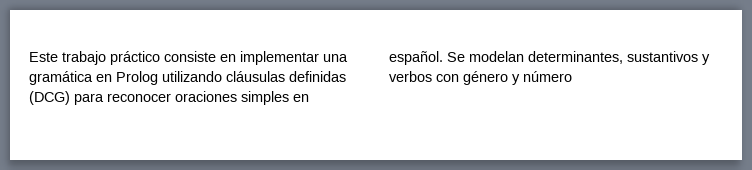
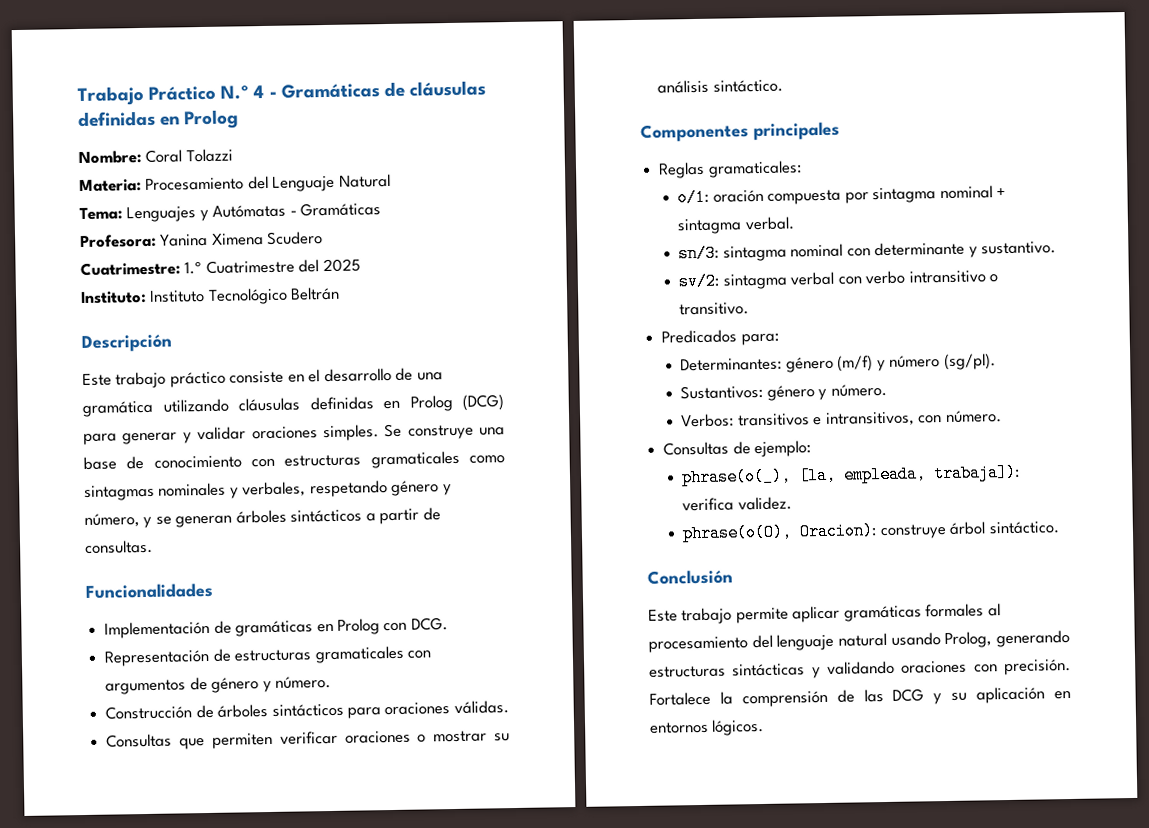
(29, 57) none -> [77,80,486,107] [78,109,240,130] [78,148,233,165] [79,173,391,193] [79,202,382,223] [80,231,324,249] [80,258,361,276] [80,286,341,305] [81,333,172,352] Trabajo Práctico N.º 4 - Gramáticas de cláusulas definidas en Prolog // Nombre: Coral Tolazzi // Materia: Procesamiento del Lenguaje Natural // Tema: Lenguajes y Autómatas - Gramáticas // Profesora: Yanina Ximena Scudero // Cuatrimestre: 1.º Cuatrimestre del 2025 // Instituto: Instituto Tecnológico Beltrán // Descripción //
[240,51,348,65] [29,71,346,85] [29,91,309,105] [389,51,710,65] [389,71,572,85] implementar una gramática en Prolog utilizando cláusulas definidas (DCG) para reconocer oraciones simples en español. Se modelan determinantes, sustantivos y verbos con género y número -> [308,367,443,383] [82,394,504,417] [83,423,505,445] [83,450,505,470] [84,480,452,501] [84,507,441,529] [84,539,153,554] [85,582,213,599] [104,617,448,639] [104,645,431,667] [105,675,331,695] [105,700,509,720] [106,730,510,750] [657,79,783,94] [640,121,840,142] [658,160,802,179] [677,185,1007,207] [677,216,795,235] [678,241,1057,263] [678,270,999,291] [679,302,750,316] [661,329,779,346] [680,353,996,373] [680,383,887,401] [681,410,1002,428] [663,440,812,458] [681,463,1021,487] [682,496,792,512] [682,521,1059,543] [647,569,733,585] [648,603,1001,625] [648,629,1070,653] [649,658,1071,679] [649,686,1071,708] [650,718,765,736] el desarrollo de una gramática utilizando cláusulas definidas en Prolog (DCG) para generar y validar oraciones simples. Se construye una base de conocimiento con estructuras gramaticales como sintagmas nominales y verbales, respetando género y número, y se generan árboles sintácticos a partir de consultas. // Funcionalidades // Implementación de gramáticas en Prolog con DCG. // Representación de estructuras gramaticales con argumentos de género y número. // Construcción de árboles sintácticos para oraciones válidas. // Consultas que permiten verificar oraciones o mostrar su análisis sintáctico. // Componentes principales // Reglas gramaticales: // o/1: oración compuesta por sintagma nominal + sintagma verbal. // sn/3: sintagma nominal con determinante y sustantivo. // sv/2: sintagma verbal con verbo intransitivo o transitivo. // Predicados para: // Determinantes: género (m/f) y número (sg/pl). // Sustantivos: género y número. // Verbos: transitivos e intransitivos, con número. // Consultas de ejemplo: // phrase(o(_), [la, empleada, trabaja]): verifica validez. // phrase(o(O), Oracion): construye árbol sintáctico. // Conclusión // Este trabajo permite aplicar gramáticas formales al procesamiento del lenguaje natural usando Prolog, generando estructuras sintácticas y validando oraciones con precisión. Fortalece la comprensión de las DCG y su aplicación en entornos lógicos.

